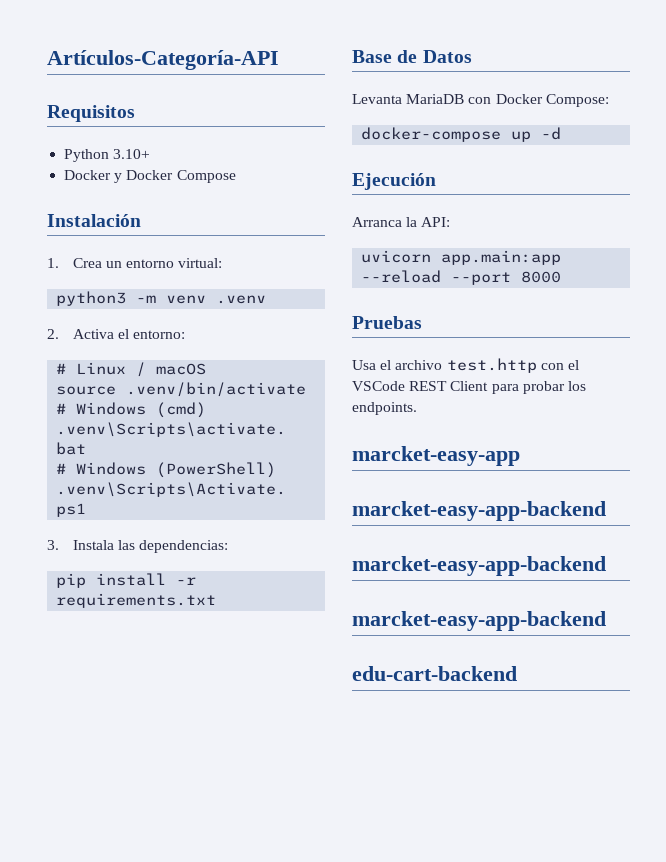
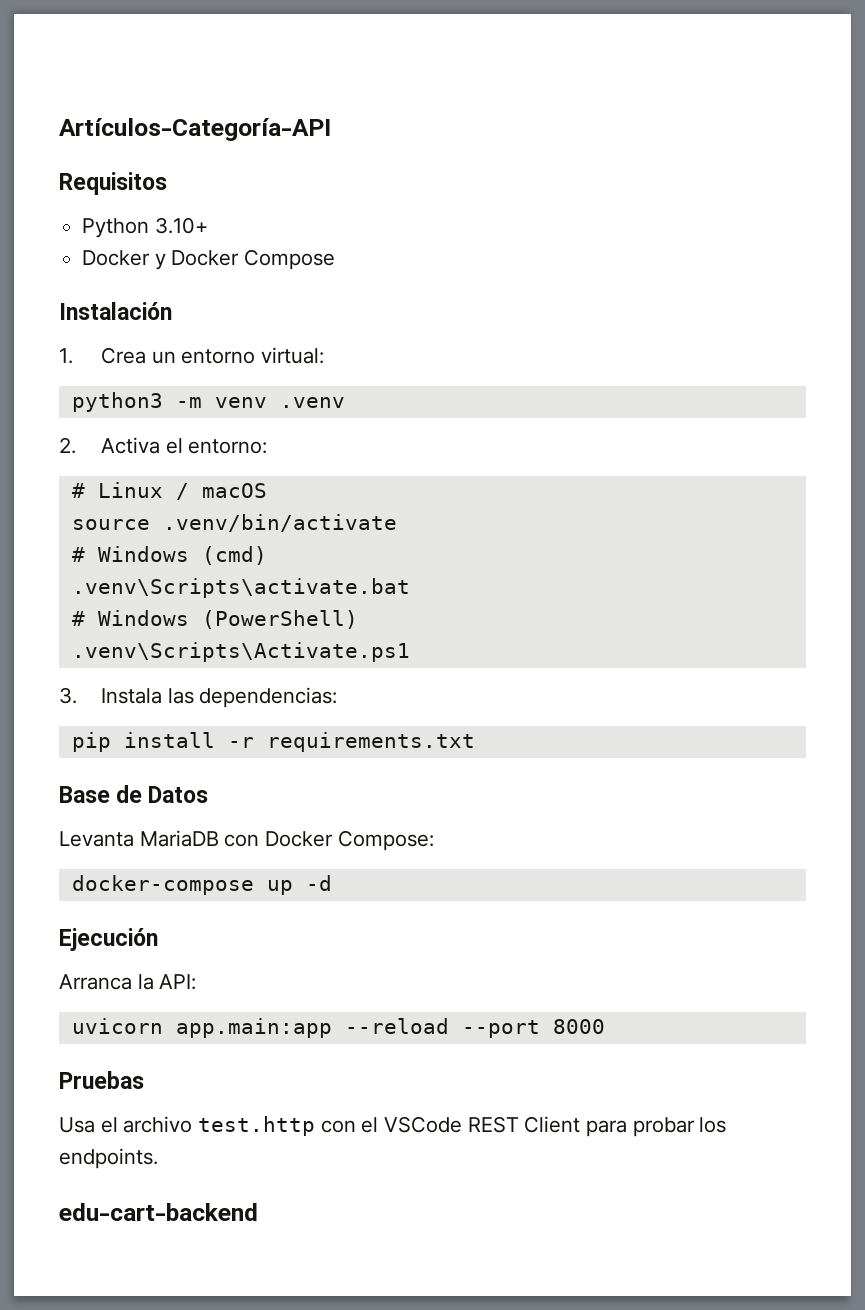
[352,446,520,466] [352,501,606,521] [352,556,606,576] [352,611,606,631] // marcket-easy-app // marcket-easy-app-backend // marcket-easy-app-backend // marcket-easy-app-backend -> (158, 1158) none

